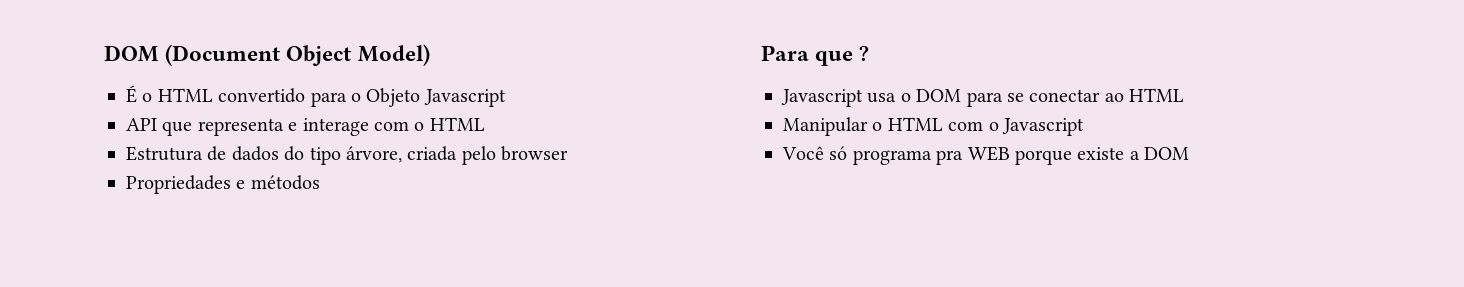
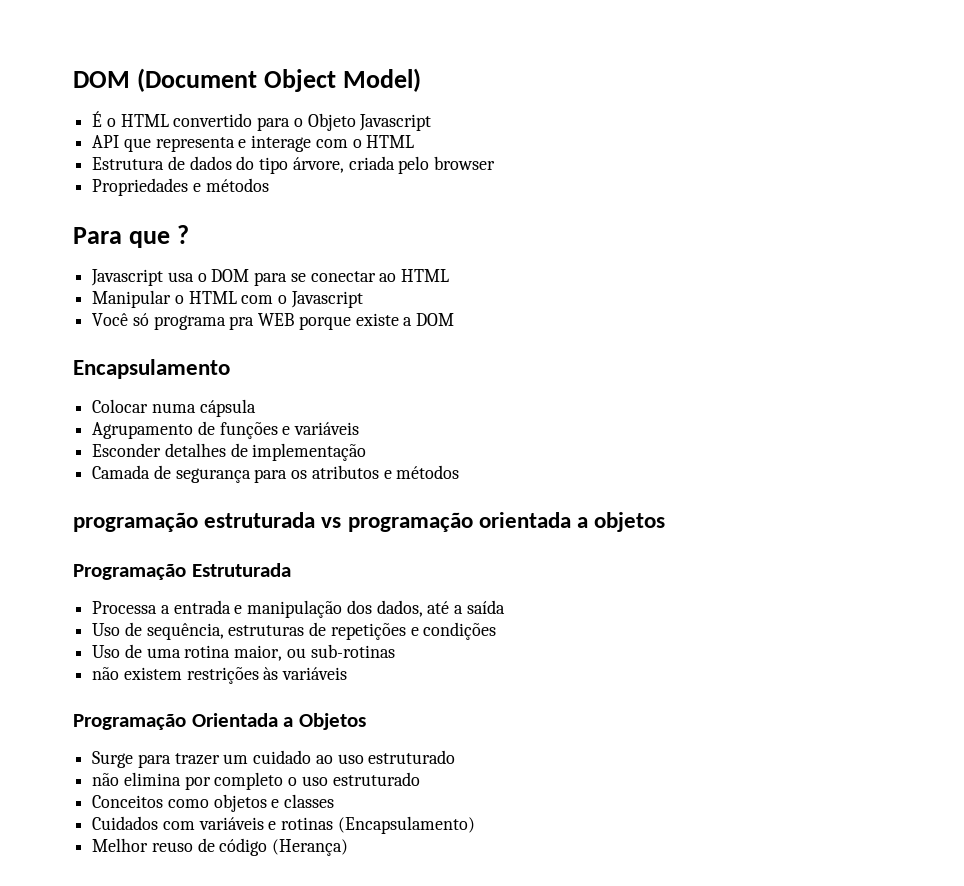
(1190, 153) none -> [73,359,230,379] [92,399,256,417] [92,421,360,439] [92,443,367,461] [92,465,460,483] [73,512,666,532] [73,563,291,580] [92,600,505,618] [92,622,497,640] [92,644,395,661] [92,667,348,684] [73,713,366,730] [92,750,456,768] [92,772,420,790] [92,794,335,812] [92,816,475,834] [92,838,349,856] // Encapsulamento // Colocar numa cápsula // Agrupamento de funções e variáveis // Esconder detalhes de implementação // Camada de segurança para os atributos e métodos // programação estruturada vs programação orientada a objetos // Programação Estruturada // Processa a entrada e manipulação dos dados, até a saída // Uso de sequência, estruturas de repetições e condições // Uso de uma rotina maior, ou sub-rotinas // não existem restrições às variáveis // Programação Orientada a Objetos // Surge para trazer um cuidado ao uso estruturado // não elimina por completo o uso estruturado // Conceitos como objetos e classes // Cuidados com variáveis e rotinas (Encapsulamento) // Melhor reuso de código (Herança)

